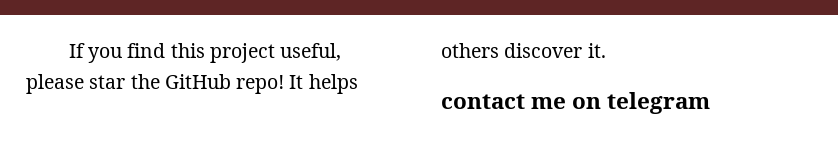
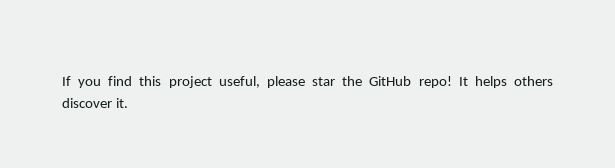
[441,92,711,114] // contact me on telegram -> (128, 103) none

